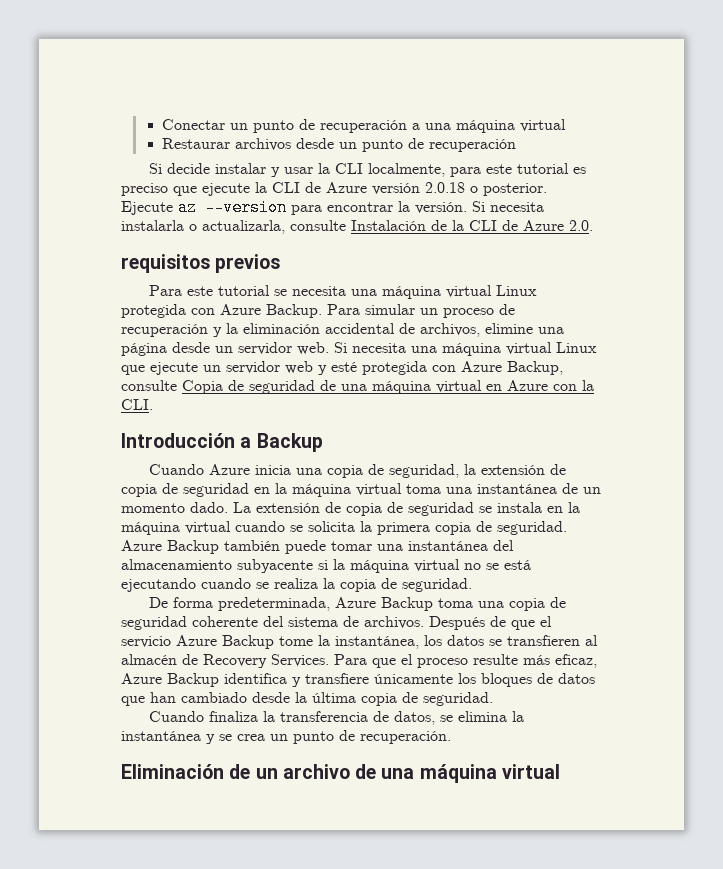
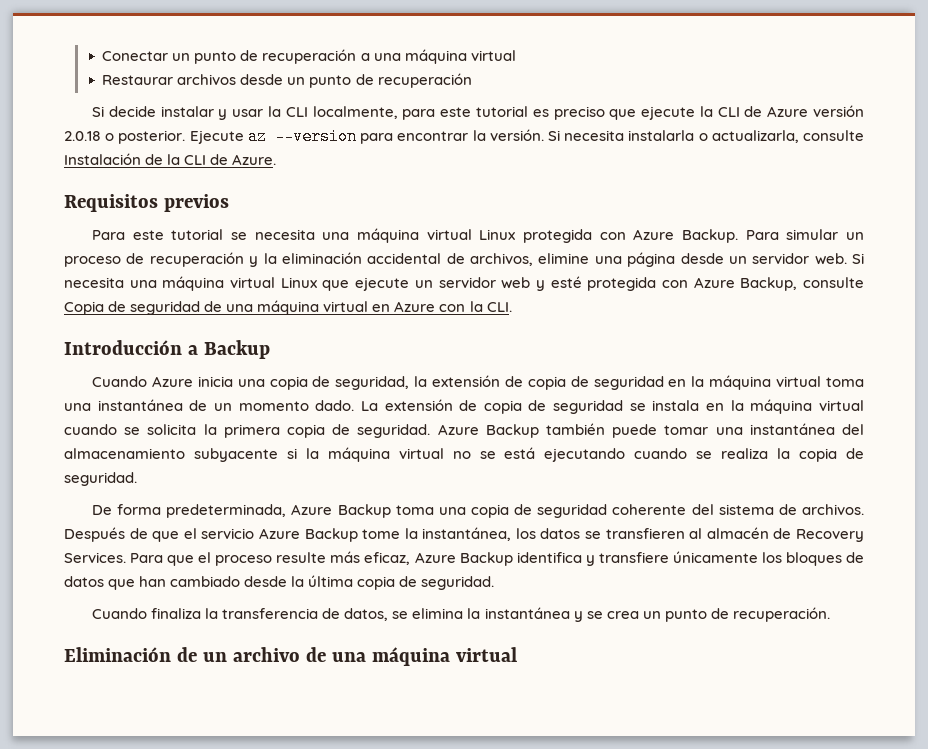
[523,220,593,231] [121,254,210,273] Azure 2.0. // requisitos -> [232,154,277,165] [64,194,158,212] Azure. // Requisitos

